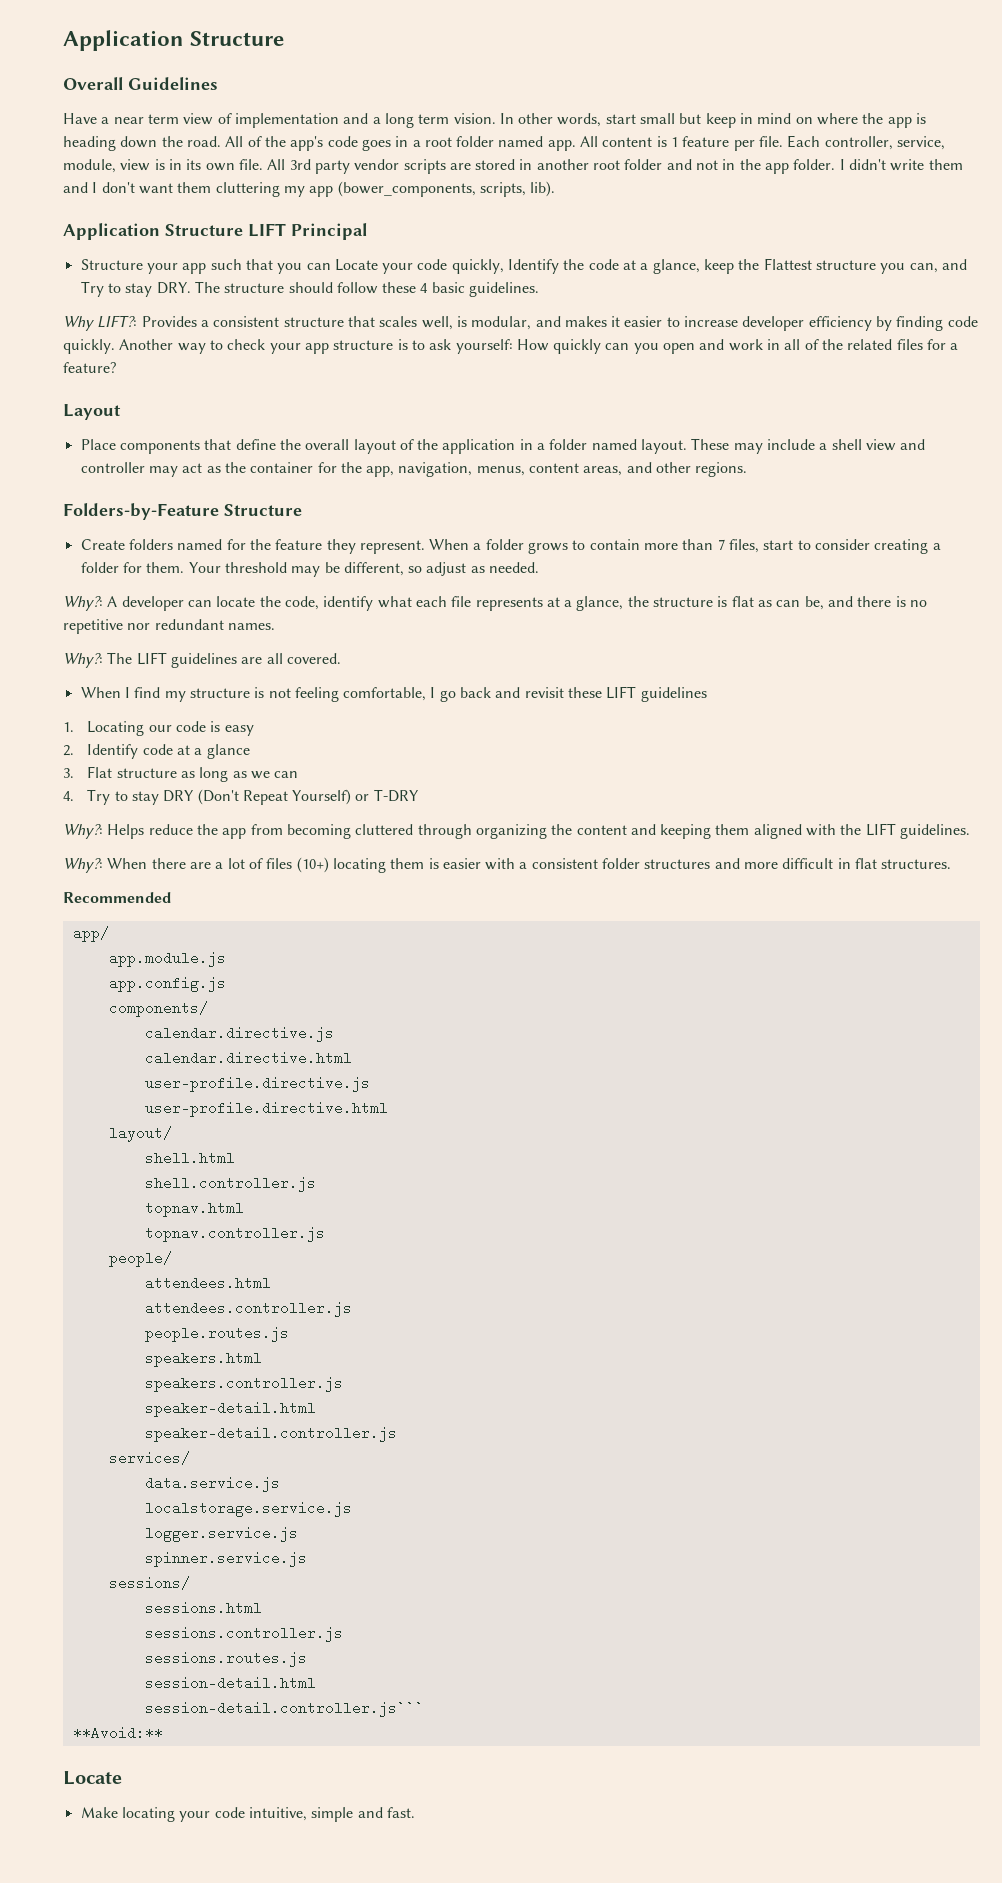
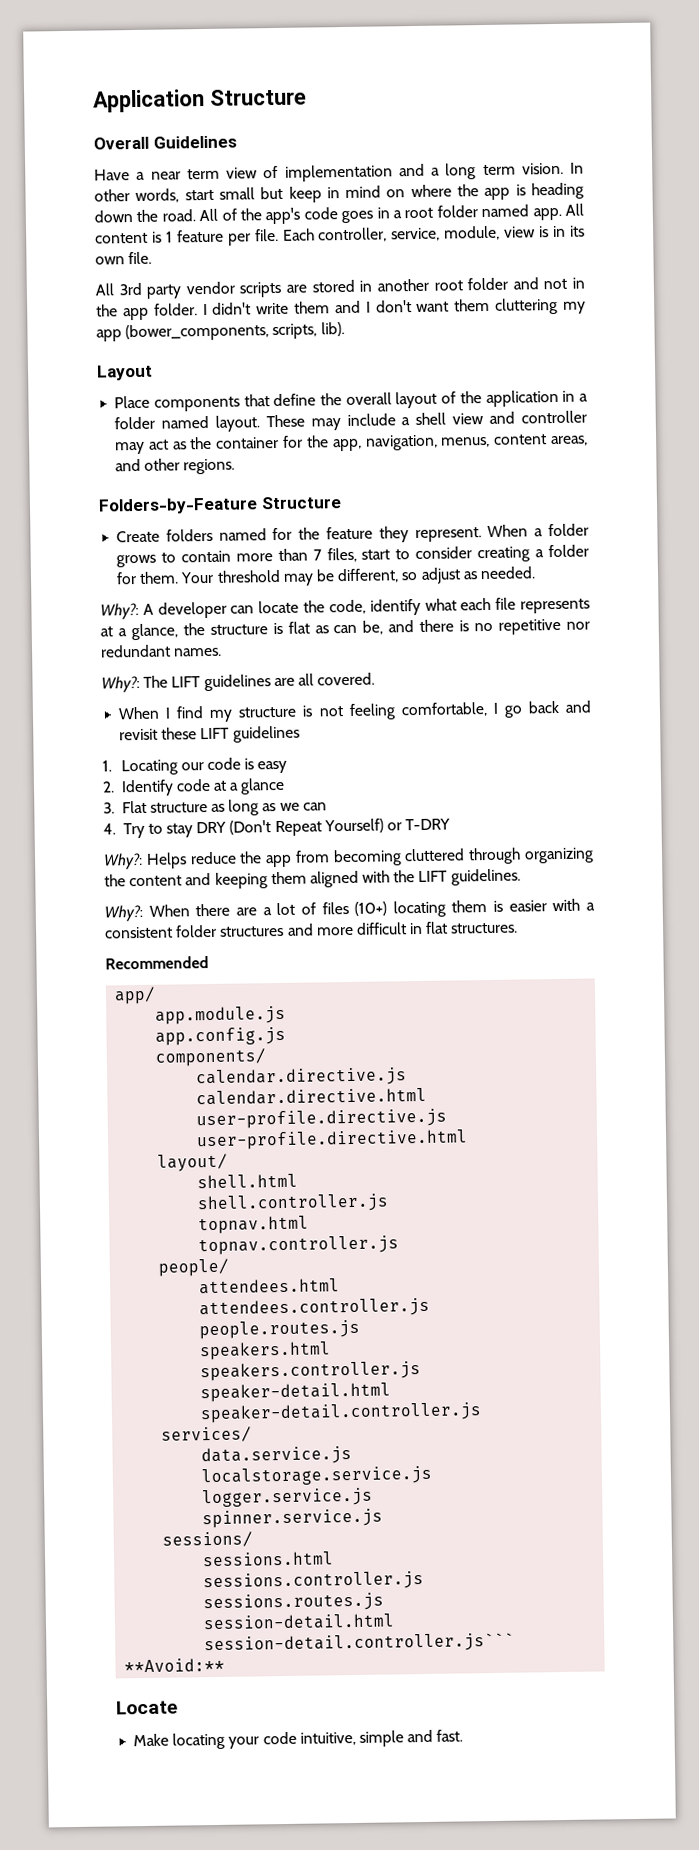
(263, 164) none -> (153, 258) //
[63,223,367,240] [80,258,967,274] [80,281,540,297] [63,315,978,331] [63,339,959,354] [63,362,116,373] // Application Structure LIFT Principal // Structure your app such that you can Locate your code quickly, Identify the code at a glance, keep the Flattest structure you can, and Try to stay DRY. The structure should follow these 4 basic guidelines. // Why LIFT?: Provides a consistent structure that scales well, is modular, and makes it easier to increase developer efficiency by finding code quickly. Another way to check your app structure is to ask yourself: How quickly can you open and work in all of the related files for a feature? -> (345, 329) none

